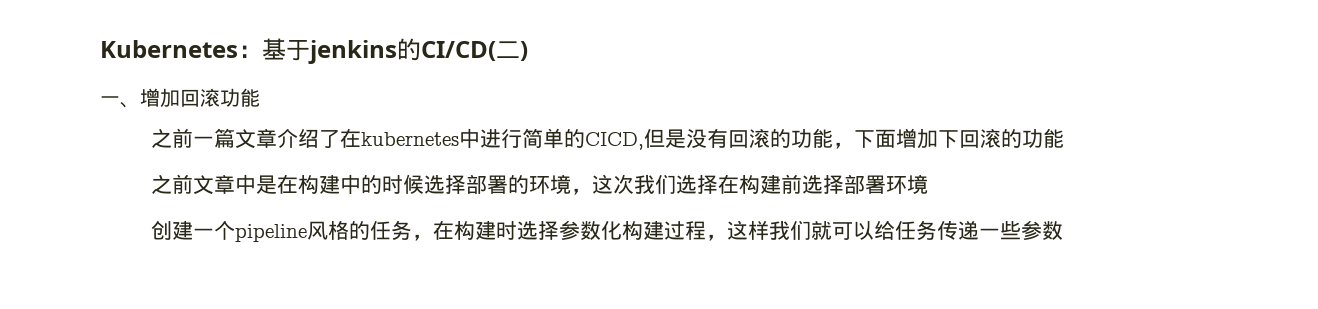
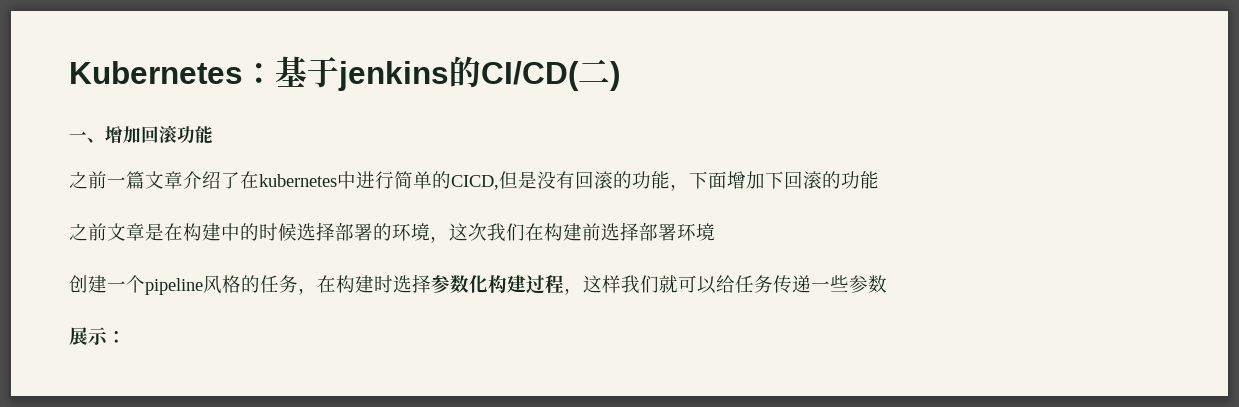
[234,174,256,195] 中 -> (145, 232) none
[675,175,718,194] 选择 -> (525, 232) none
(1063, 230) none -> [69,327,126,345] // 展示：

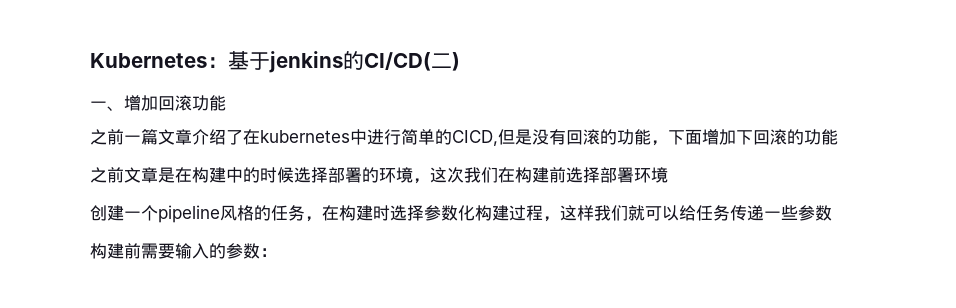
[69,327,108,345] 展示 -> [90,243,260,259] 构建前需要输入的参数

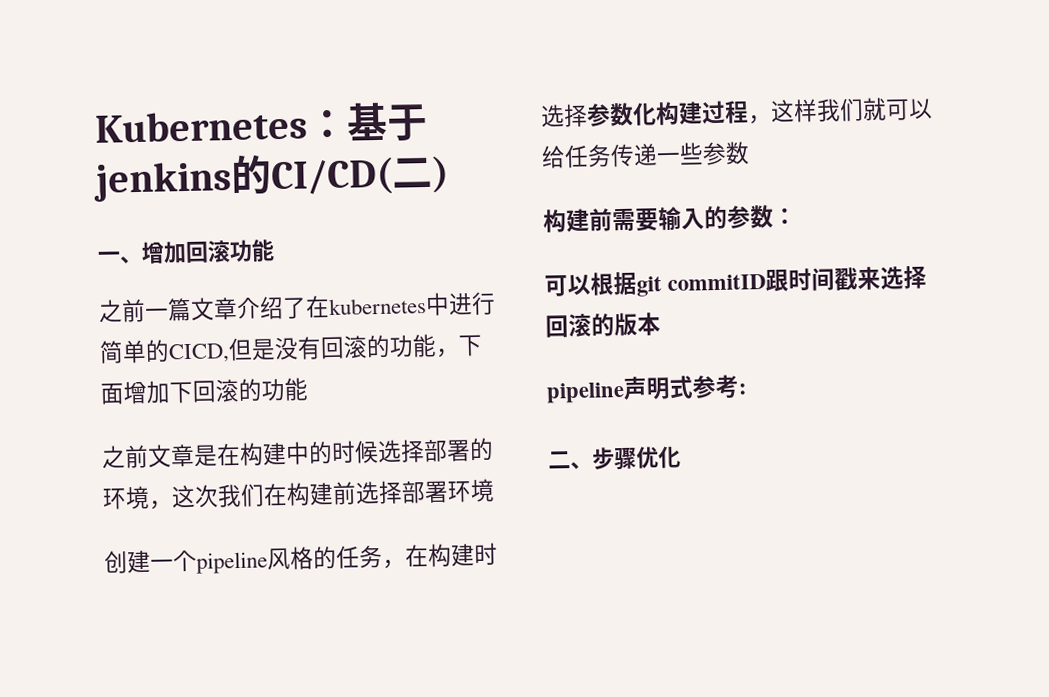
(277, 252) none -> [544,265,928,297] [545,312,661,338] [546,374,748,404] [548,445,681,471] // 可以根据git commitID跟时间戳来选择回滚的版本 // pipeline声明式参考: // 二、步骤优化

